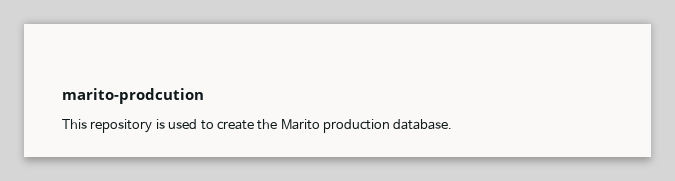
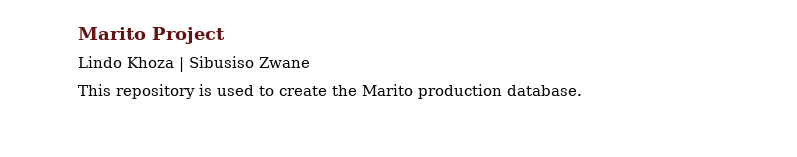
[62,88,204,104] marito-prodcution -> [78,27,225,44] [78,56,310,72] Marito Project // Lindo Khoza | Sibusiso Zwane

